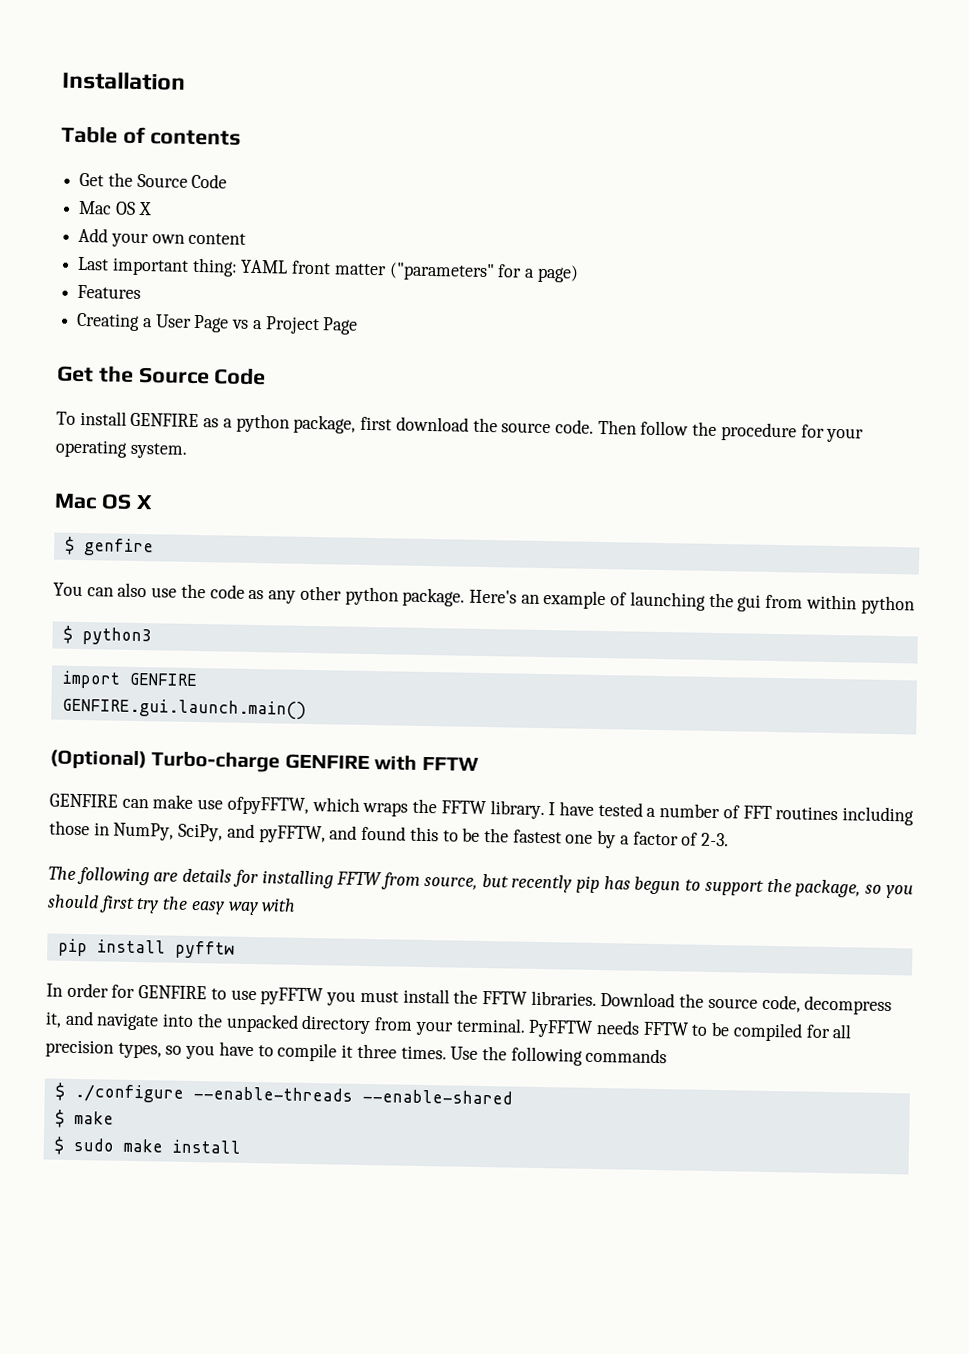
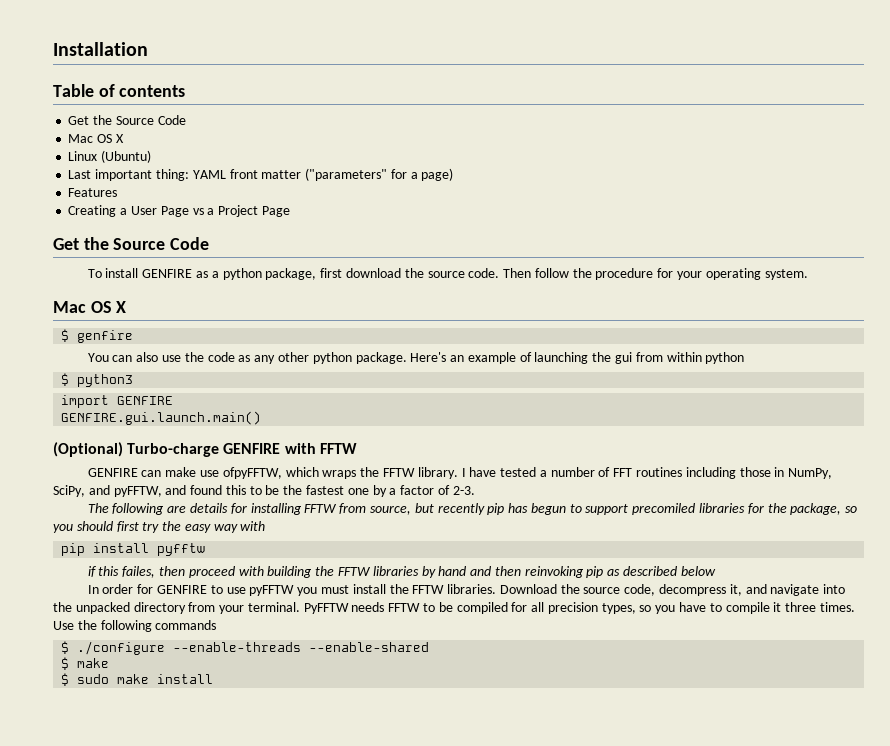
[78,227,247,248] Add your own content -> [68,150,152,163] Linux (Ubuntu)
(764, 887) none -> [632,503,764,515] precomiled libraries for
(235, 949) none -> [87,566,716,578] // if this failes, then proceed with building the FFTW libraries by hand and then reinvoking pip as described below

